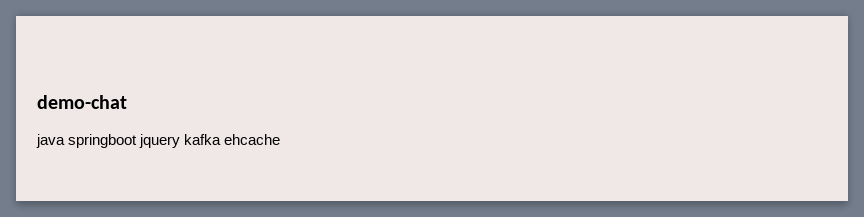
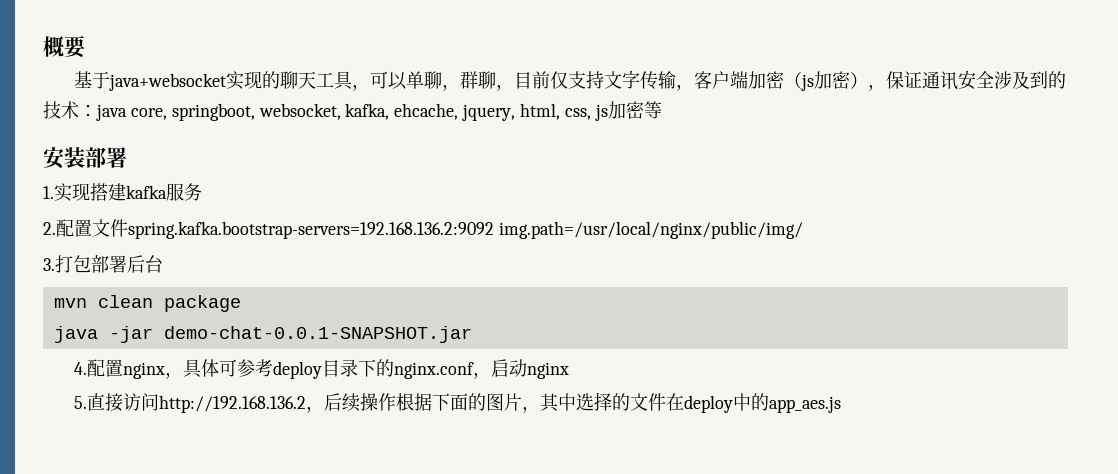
[37,95,127,109] [36,134,281,148] demo-chat // java springboot jquery kafka ehcache -> [43,35,86,58] [73,70,1066,91] [43,101,662,121] [43,147,127,169] [43,183,202,202] [43,219,803,239] [43,255,163,273] [53,295,241,312] [53,326,472,343] [73,359,569,379] [73,392,841,413] 概要 // 基于java+websocket实现的聊天工具，可以单聊，群聊，目前仅支持文字传输，客户端加密（js加密），保证通讯安全涉及到的技术：java core, springboot, websocket, kafka, ehcache, jquery, html, css, js加密等 // 安装部署 // 1.实现搭建kafka服务 // 2.配置文件spring.kafka.bootstrap-servers=192.168.136.2:9092 img.path=/usr/local/nginx/public/img/ // 3.打包部署后台 // mvn clean package // java -jar demo-chat-0.0.1-SNAPSHOT.jar // 4.配置nginx，具体可参考deploy目录下的nginx.conf，启动nginx // 5.直接访问http://192.168.136.2，后续操作根据下面的图片，其中选择的文件在deploy中的app_aes.js

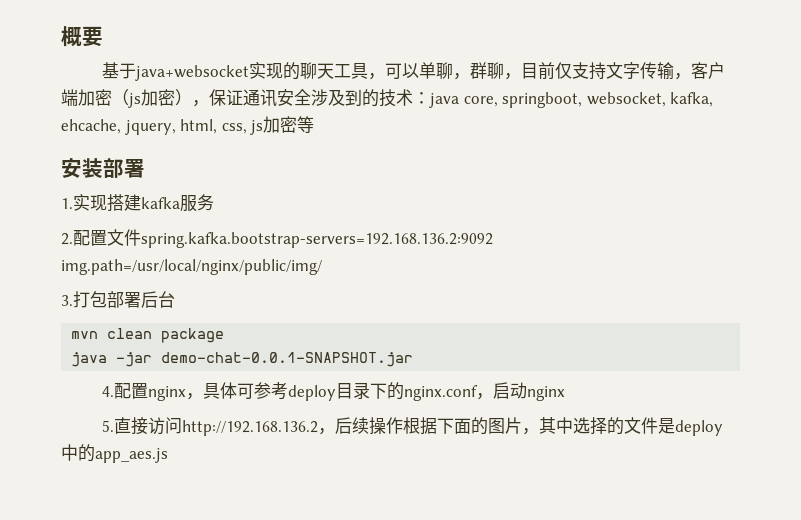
[665,393,684,411] 在 -> [658,418,676,434] 是

